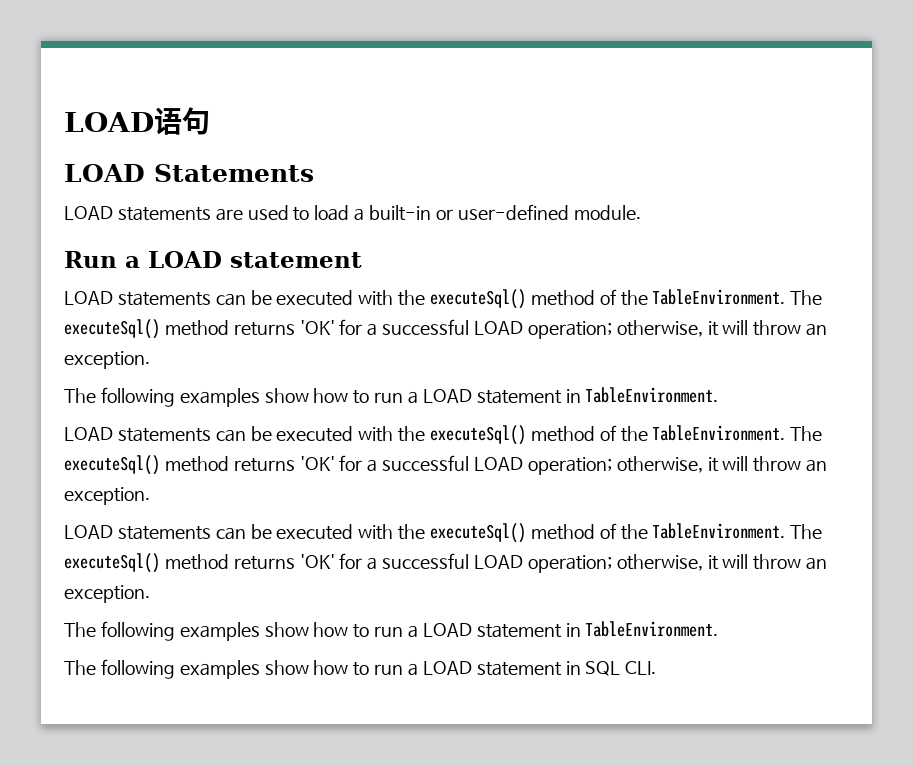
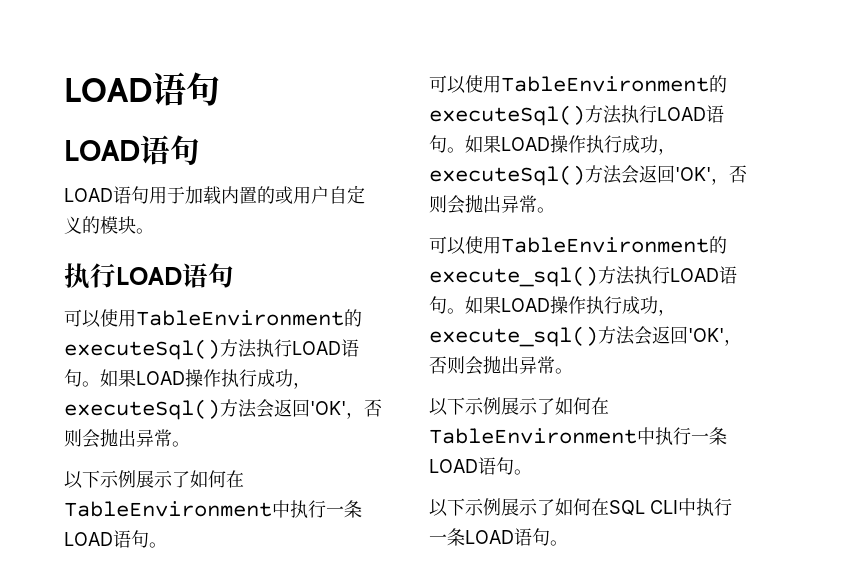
[64,107,210,135] [64,164,314,182] [64,204,641,221] [64,251,362,268] [64,289,823,309] [64,319,828,339] [64,351,150,369] [64,387,719,407] [64,425,823,445] [64,455,828,475] [64,487,150,505] [64,523,823,543] [64,553,828,573] [64,585,150,603] [64,621,719,641] [64,659,657,679] LOAD语句 // LOAD Statements // LOAD statements are used to load a built-in or user-defined module. // Run a LOAD statement // LOAD statements can be executed with the executeSql() method of the TableEnvironment. The executeSql() method returns 'OK' for a successful LOAD operation; otherwise, it will throw an exception. // The following examples show how to run a LOAD statement in TableEnvironment. // LOAD statements can be executed with the executeSql() method of the TableEnvironment. The executeSql() method returns 'OK' for a successful LOAD operation; otherwise, it will throw an exception. // LOAD statements can be executed with the executeSql() method of the TableEnvironment. The executeSql() method returns 'OK' for a successful LOAD operation; otherwise, it will throw an exception. // The following examples show how to run a LOAD statement in TableEnvironment. // The following examples show how to run a LOAD statement in SQL CLI. -> [64,72,220,106] [64,135,200,165] [64,185,365,204] [64,216,154,234] [64,263,234,289] [64,309,362,328] [64,339,359,360] [64,369,311,389] [64,399,382,420] [64,429,190,448] [64,470,244,489] [64,500,362,518] [64,530,167,548] [429,75,727,94] [429,105,724,126] [429,135,676,155] [429,165,747,186] [429,195,555,214] [429,236,727,255] [429,266,737,287] [429,296,676,316] [429,326,742,347] [429,356,573,375] [429,397,609,416] [429,427,727,445] [429,457,532,475] [429,498,732,517] [429,528,568,546] LOAD语句 // LOAD语句 // LOAD语句用于加载内置的或用户自定义的模块。 // 执行LOAD语句 // 可以使用TableEnvironment的executeSql()方法执行LOAD语句。如果LOAD操作执行成功，executeSql()方法会返回'OK'，否则会抛出异常。 // 以下示例展示了如何在TableEnvironment中执行一条LOAD语句。 // 可以使用TableEnvironment的executeSql()方法执行LOAD语句。如果LOAD操作执行成功，executeSql()方法会返回'OK'，否则会抛出异常。 // 可以使用TableEnvironment的execute_sql()方法执行LOAD语句。如果LOAD操作执行成功，execute_sql()方法会返回'OK'，否则会抛出异常。 // 以下示例展示了如何在TableEnvironment中执行一条LOAD语句。 // 以下示例展示了如何在SQL CLI中执行一条LOAD语句。

